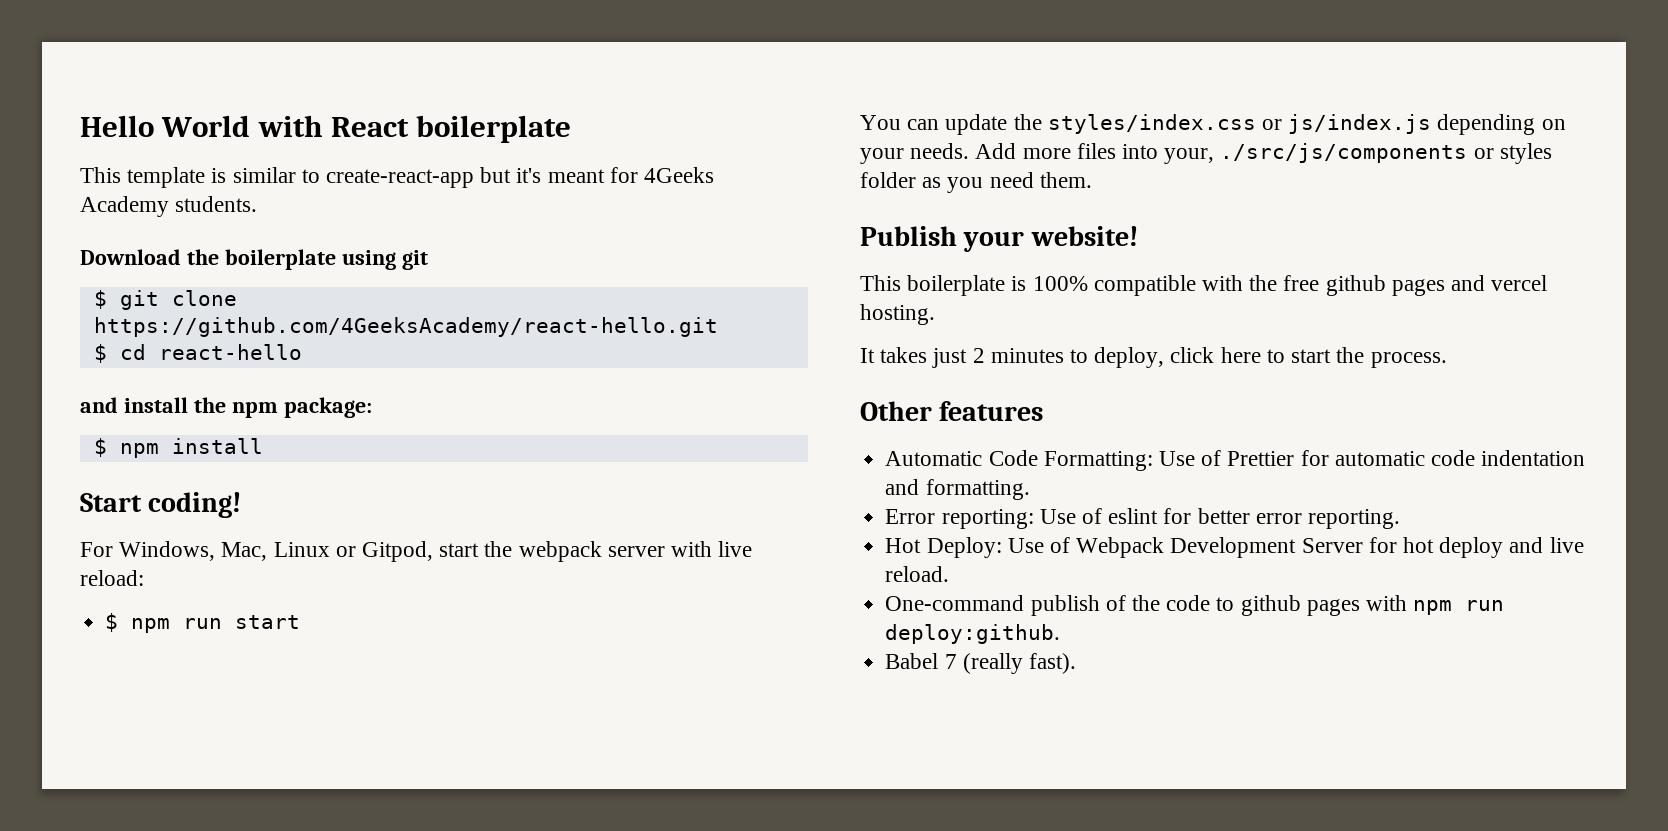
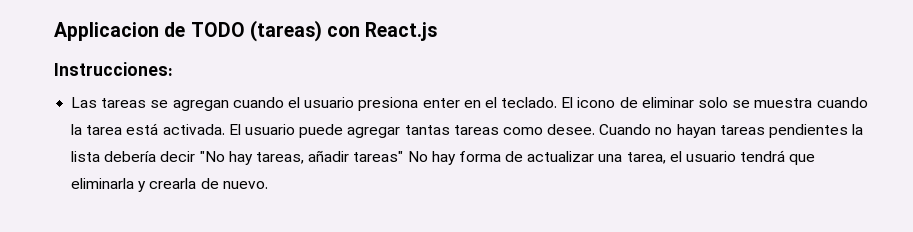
[80,115,572,143] [80,167,715,188] [80,196,258,217] [80,249,428,270] [93,290,237,310] [93,317,718,337] [93,344,302,363] [80,397,372,418] [93,438,263,458] [80,492,242,518] [80,541,753,562] [80,570,144,586] [105,613,301,633] [860,114,1566,135] [860,143,1552,164] [860,172,1092,193] [860,226,1138,252] [860,275,1548,296] [860,304,935,325] [860,347,1447,368] [860,401,1044,421] [885,450,1586,471] [885,479,1030,500] [885,508,1400,529] [885,537,1584,558] [885,566,950,582] [885,595,1505,616] [885,624,1061,644] [885,653,1076,674] Hello World with React boilerplate // This template is similar to create-react-app but it's meant for 4Geeks Academy students. // Download the boilerplate using git // $ git clone https://github.com/4GeeksAcademy/react-hello.git // $ cd react-hello // and install the npm package: // $ npm install // Start coding! // For Windows, Mac, Linux or Gitpod, start the webpack server with live reload: // $ npm run start // You can update the styles/index.css or js/index.js depending on your needs. Add more files into your, ./src/js/components or styles folder as you need them. // Publish your website! // This boilerplate is 100% compatible with the free github pages and vercel hosting. // It takes just 2 minutes to deploy, click here to start the process. // Other features // Automatic Code Formatting: Use of Prettier for automatic code indentation and formatting. // Error reporting: Use of eslint for better error reporting. // Hot Deploy: Use of Webpack Development Server for hot deploy and live reload. // One-command publish of the code to github pages with npm run deploy:github. // Babel 7 (really fast). -> [54,20,438,42] [54,62,173,76] [71,97,868,111] [71,123,864,138] [71,150,816,165] [71,178,268,192] Applicacion de TODO (tareas) con React.js // Instrucciones: // Las tareas se agregan cuando el usuario presiona enter en el teclado. El icono de eliminar solo se muestra cuando la tarea está activada. El usuario puede agregar tantas tareas como desee. Cuando no hayan tareas pendientes la lista debería decir "No hay tareas, añadir tareas" No hay forma de actualizar una tarea, el usuario tendrá que eliminarla y crearla de nuevo.

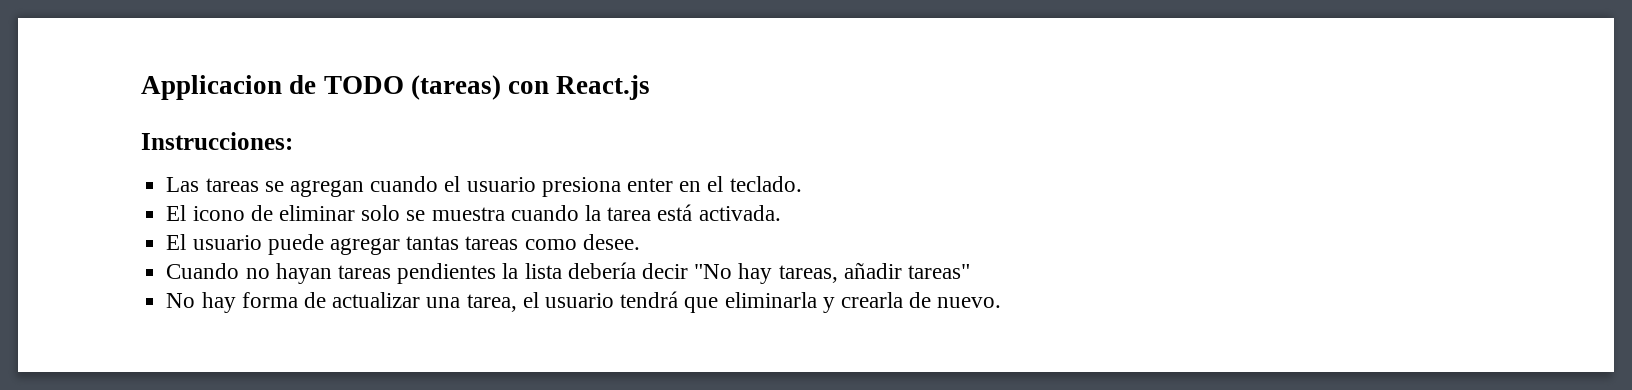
(558, 102) none -> (802, 184) //
(225, 129) none -> (781, 213) //
(596, 129) none -> (640, 242) //
(404, 156) none -> (971, 271) //

